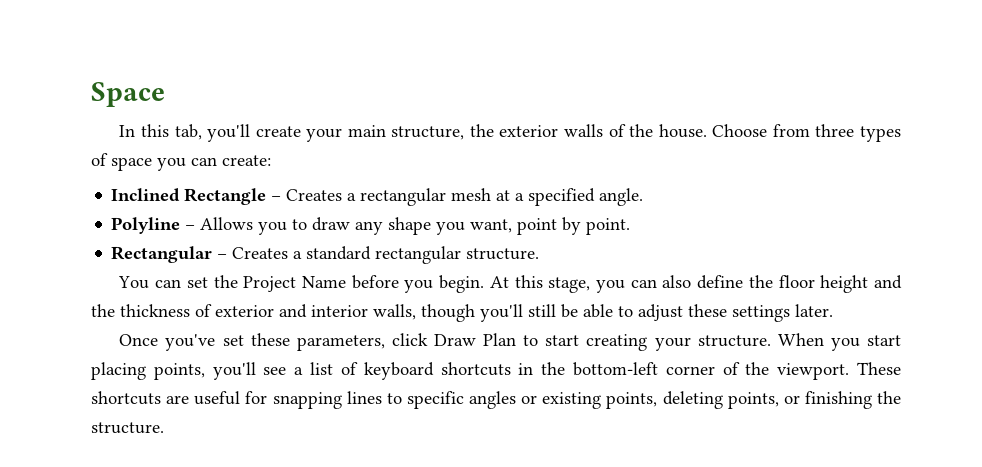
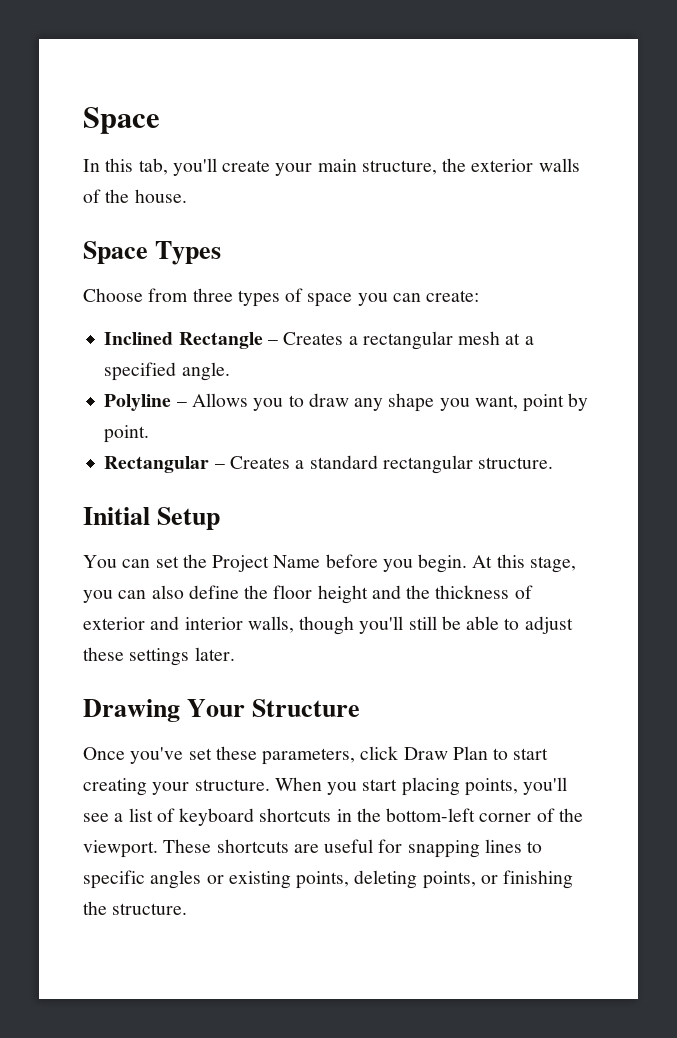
(707, 131) none -> [83,241,222,265] // Space Types //
(540, 254) none -> [83,507,221,530] // Initial Setup
(833, 310) none -> [83,699,361,722] // Drawing Your Structure

